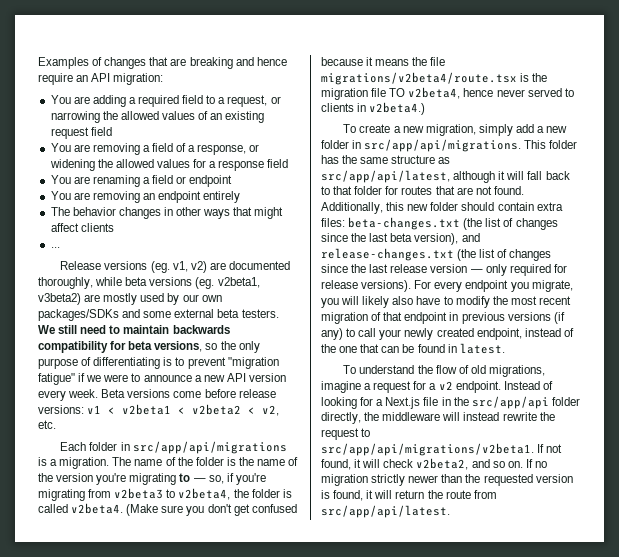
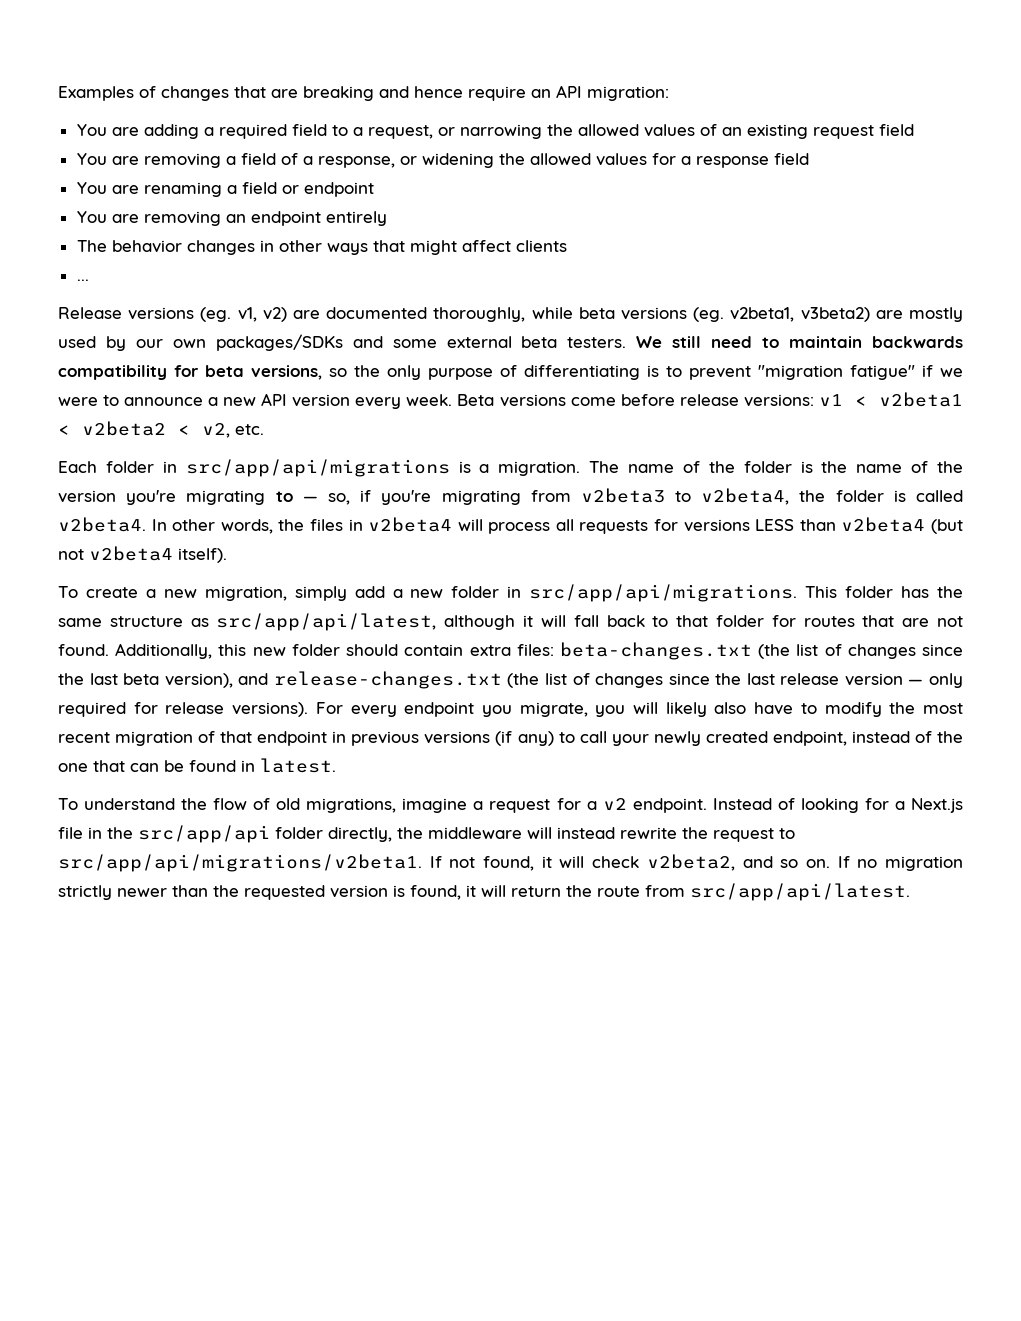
[126,504,297,516] [321,57,446,66] [321,72,548,85] [321,87,574,100] [321,102,426,115] (Make sure you don't get confused because it means the file migrations/v2beta4/route.tsx is the migration file TO v2beta4, hence never served to clients in v2beta4.) -> [151,517,964,534] [58,546,227,563] In other words, the files in v2beta4 will process all requests for versions LESS than v2beta4 (but not v2beta4 itself).

